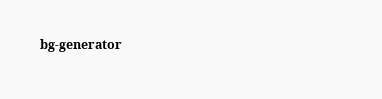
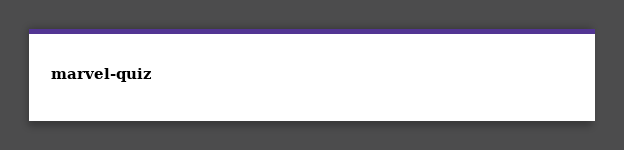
[40,39,122,52] bg-generator -> [51,68,152,82] marvel-quiz

